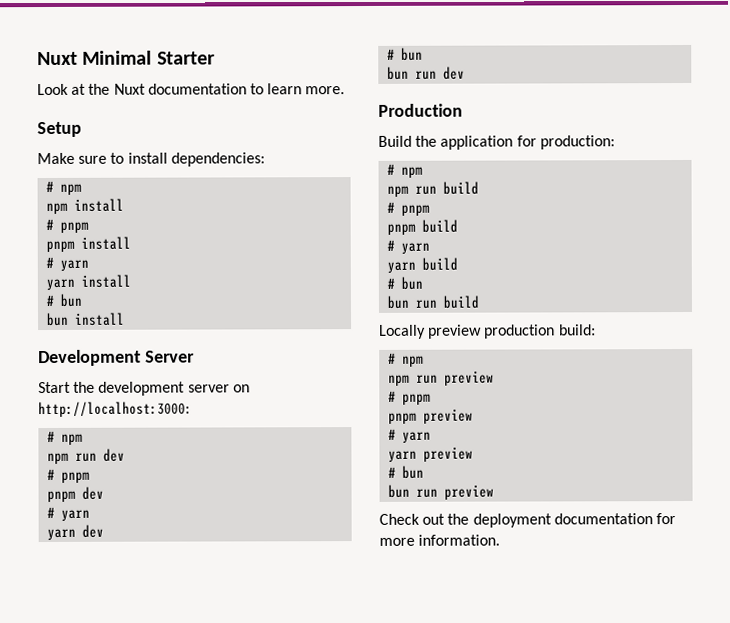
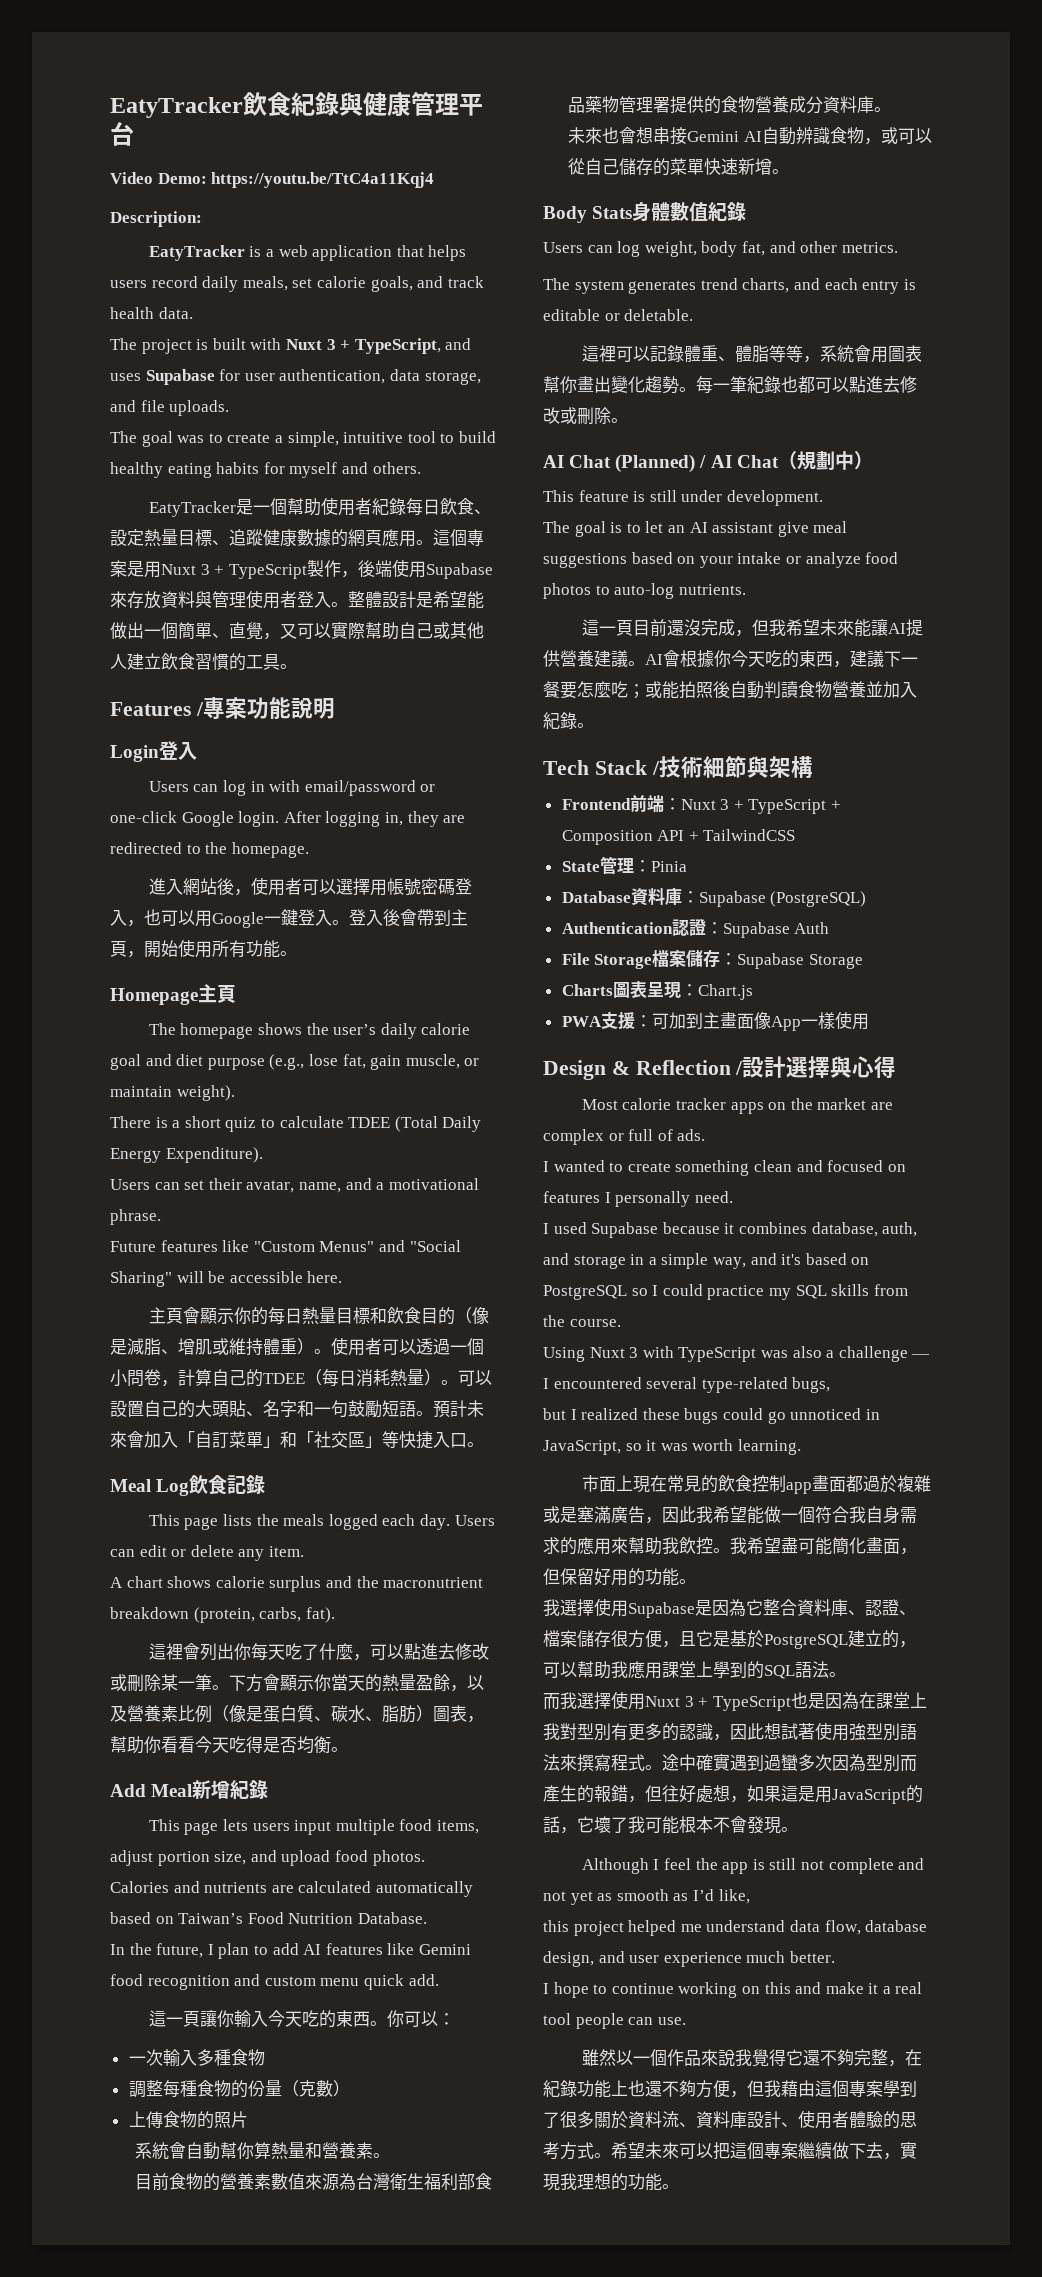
[37,50,215,66] [37,83,346,96] [37,121,82,138] [37,152,265,167] [46,180,83,195] [46,198,125,214] [46,218,90,233] [46,236,132,252] [46,256,90,271] [46,274,132,290] [46,293,83,307] [47,312,126,326] [38,349,195,367] [38,381,250,396] [38,401,190,418] [47,430,84,445] [47,448,126,464] [47,468,91,483] [47,486,105,502] [47,506,91,521] [47,524,105,540] [387,47,424,61] [387,66,466,80] [378,103,463,117] [378,135,615,150] [387,163,424,178] [387,181,480,197] [387,201,431,216] [387,219,459,235] [387,239,431,254] [387,257,459,273] [387,276,424,290] [387,295,480,309] [379,324,596,339] [388,352,425,367] [388,370,495,386] [388,390,432,405] [388,408,474,424] [388,428,432,443] [388,446,474,462] [388,465,425,479] [388,484,495,500] [379,513,676,528] [379,534,501,546] Nuxt Minimal Starter // Look at the Nuxt documentation to learn more. // Setup // Make sure to install dependencies: // # npm // npm install // # pnpm // pnpm install // # yarn // yarn install // # bun // bun install // Development Server // Start the development server on http://localhost:3000: // # npm // npm run dev // # pnpm // pnpm dev // # yarn // yarn dev // # bun // bun run dev // Production // Build the application for production: // # npm // npm run build // # pnpm // pnpm build // # yarn // yarn build // # bun // bun run build // Locally preview production build: // # npm // npm run preview // # pnpm // pnpm preview // # yarn // yarn preview // # bun // bun run preview // Check out the deployment documentation for more information. -> [110,92,483,118] [110,122,134,146] [110,172,435,188] [110,211,202,227] [148,245,467,261] [110,276,484,292] [110,307,193,319] [110,338,472,354] [110,369,481,385] [110,400,230,416] [110,431,496,447] [110,462,421,478] [148,497,491,517] [110,529,484,547] [110,559,493,579] [110,590,484,609] [110,622,484,640] [110,653,297,671] [110,697,335,719] [110,741,197,762] [148,780,436,796] [110,811,466,827] [110,842,309,858] [148,877,472,896] [110,909,468,928] [110,939,297,958] [110,984,236,1005] [148,1023,471,1039] [110,1054,480,1070] [110,1085,235,1101] [110,1116,482,1132] [110,1147,263,1163] [110,1178,479,1193] [110,1209,161,1225] [110,1240,461,1252] [110,1271,343,1287] [148,1307,489,1325] [110,1337,484,1356] [110,1369,492,1387] [110,1400,484,1418] [110,1431,484,1449] [110,1475,266,1496] [148,1514,495,1530] [110,1545,304,1561] [110,1576,484,1592] [110,1607,335,1623] [148,1643,489,1661] [110,1674,484,1692] [110,1705,484,1723] [110,1736,348,1754] [110,1780,269,1800] [148,1819,480,1835] [110,1850,425,1866] [110,1881,473,1897] [110,1912,427,1924] [110,1943,471,1959] [110,1974,439,1990] [148,2010,455,2028] [128,2049,265,2066] [128,2080,350,2098] [128,2111,248,2129] [135,2142,391,2160] [135,2173,493,2191] [568,96,892,114] [568,127,932,145] [568,158,790,176] [543,202,747,223] [543,241,898,257] [543,278,916,294] [543,309,694,321] [581,345,922,363] [543,375,917,394] [543,407,628,425] [543,451,873,473] [543,490,823,506] [543,521,848,537] [543,552,899,568] [543,583,746,599] [581,619,923,637] [543,650,918,668] [543,681,917,699] [543,712,594,730] [543,756,813,778] [561,795,842,814] [561,829,796,845] [561,856,687,874] [561,887,867,907] [561,919,830,938] [561,949,863,969] [561,981,753,1000] [561,1011,869,1031] [543,1056,897,1080] [581,1098,894,1114] [543,1129,706,1145] [543,1160,906,1176] [543,1191,733,1207] [543,1222,918,1238] [543,1253,870,1269] [543,1284,908,1300] [543,1315,621,1327] [543,1346,931,1362] [543,1377,831,1393] [543,1408,880,1424] [543,1439,801,1455] [581,1475,931,1494] [543,1506,917,1524] [543,1537,917,1555] [543,1568,696,1586] [543,1598,916,1618] [543,1630,916,1649] [543,1661,846,1679] [543,1691,927,1711] [543,1722,917,1741] [543,1754,917,1772] [543,1785,923,1804] [543,1816,798,1834] [581,1858,925,1874] [543,1889,750,1905] [543,1920,928,1936] [543,1951,835,1967] [543,1982,923,1998] [543,2013,686,2029] [581,2049,922,2067] [543,2080,917,2098] [543,2110,917,2129] [543,2142,917,2160] [543,2173,679,2191] EatyTracker飲食紀錄與健康管理平台 // Video Demo: https://youtu.be/TtC4a11Kqj4 // Description: // EatyTracker is a web application that helps users record daily meals, set calorie goals, and track health data. // The project is built with Nuxt 3 + TypeScript, and uses Supabase for user authentication, data storage, and file uploads. // The goal was to create a simple, intuitive tool to build healthy eating habits for myself and others. // EatyTracker是一個幫助使用者紀錄每日飲食、設定熱量目標、追蹤健康數據的網頁應用。這個專案是用Nuxt 3 + TypeScript製作，後端使用Supabase來存放資料與管理使用者登入。整體設計是希望能做出一個簡單、直覺，又可以實際幫助自己或其他人建立飲食習慣的工具。 // Features /專案功能說明 // Login登入 // Users can log in with email/password or one-click Google login. After logging in, they are redirected to the homepage. // 進入網站後，使用者可以選擇用帳號密碼登入，也可以用Google一鍵登入。登入後會帶到主頁，開始使用所有功能。 // Homepage主頁 // The homepage shows the user’s daily calorie goal and diet purpose (e.g., lose fat, gain muscle, or maintain weight). // There is a short quiz to calculate TDEE (Total Daily Energy Expenditure). // Users can set their avatar, name, and a motivational phrase. // Future features like "Custom Menus" and "Social Sharing" will be accessible here. // 主頁會顯示你的每日熱量目標和飲食目的（像是減脂、增肌或維持體重）。使用者可以透過一個小問卷，計算自己的TDEE（每日消耗熱量）。可以設置自己的大頭貼、名字和一句鼓勵短語。預計未來會加入「自訂菜單」和「社交區」等快捷入口。 // Meal Log飲食記錄 // This page lists the meals logged each day. Users can edit or delete any item. // A chart shows calorie surplus and the macronutrient breakdown (protein, carbs, fat). // 這裡會列出你每天吃了什麼，可以點進去修改或刪除某一筆。下方會顯示你當天的熱量盈餘，以及營養素比例（像是蛋白質、碳水、脂肪）圖表，幫助你看看今天吃得是否均衡。 // Add Meal新增紀錄 // This page lets users input multiple food items, adjust portion size, and upload food photos. // Calories and nutrients are calculated automatically based on Taiwan’s Food Nutrition Database. // In the future, I plan to add AI features like Gemini food recognition and custom menu quick add. // 這一頁讓你輸入今天吃的東西。你可以： // 一次輸入多種食物 // 調整每種食物的份量（克數） // 上傳食物的照片 // 系統會自動幫你算熱量和營養素。 // 目前食物的營養素數值來源為台灣衛生福利部食品藥物管理署提供的食物營養成分資料庫。 // 未來也會想串接Gemini AI自動辨識食物，或可以從自己儲存的菜單快速新增。 // Body Stats身體數值紀錄 // Users can log weight, body fat, and other metrics. // The system generates trend charts, and each entry is editable or deletable. // 這裡可以記錄體重、體脂等等，系統會用圖表幫你畫出變化趨勢。每一筆紀錄也都可以點進去修改或刪除。 // AI Chat (Planned) / AI Chat（規劃中） // This feature is still under development. // The goal is to let an AI assistant give meal suggestions based on your intake or analyze food photos to auto-log nutrients. // 這一頁目前還沒完成，但我希望未來能讓AI提供營養建議。AI會根據你今天吃的東西，建議下一餐要怎麼吃；或能拍照後自動判讀食物營養並加入紀錄。 // Tech Stack /技術細節與架構 // Frontend前端：Nuxt 3 + TypeScript + Composition API + TailwindCSS // State管理：Pinia // Database資料庫：Supabase (PostgreSQL) // Authentication認證：Supabase Auth // File Storage檔案儲存：Supabase Storage // Charts圖表呈現：Chart.js // PWA支援：可加到主畫面像App一樣使用 // Design & Reflection /設計選擇與心得 // Most calorie tracker apps on the market are complex or full of ads. // I wanted to create something clean and focused on features I personally need. // I used Supabase because it combines database, auth, and storage in a simple way, and it's based on PostgreSQL so I could practice my SQL skills from the course. // Using Nuxt 3 with TypeScript was also a challenge — I encountered several type-related bugs, // but I realized these bugs could go unnoticed in JavaScript, so it was worth learning. // 市面上現在常見的飲食控制app畫面都過於複雜或是塞滿廣告，因此我希望能做一個符合我自身需求的應用來幫助我飲控。我希望盡可能簡化畫面，但保留好用的功能。 // 我選擇使用Supabase是因為它整合資料庫、認證、檔案儲存很方便，且它是基於PostgreSQL建立的，可以幫助我應用課堂上學到的SQL語法。 // 而我選擇使用Nuxt 3 + TypeScript也是因為在課堂上我對型別有更多的認識，因此想試著使用強型別語法來撰寫程式。途中確實遇到過蠻多次因為型別而產生的報錯，但往好處想，如果這是用JavaScript的話，它壞了我可能根本不會發現。 // Although I feel the app is still not complete and not yet as smooth as I’d like, // this project helped me understand data flow, database design, and user experience much better. // I hope to continue working on this and make it a real tool people can use. // 雖然以一個作品來說我覺得它還不夠完整，在紀錄功能上也還不夠方便，但我藉由這個專案學到了很多關於資料流、資料庫設計、使用者體驗的思考方式。希望未來可以把這個專案繼續做下去，實現我理想的功能。

